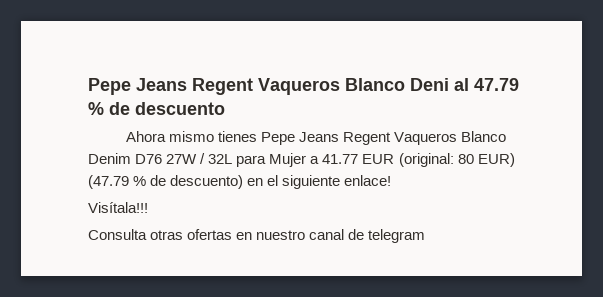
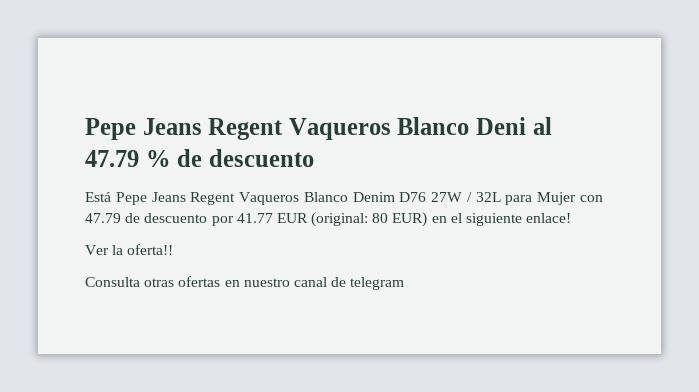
[126,131,258,142] Ahora mismo tienes -> [85,192,111,202] Está
[310,156,320,164] a -> [580,195,603,202] [85,213,234,226] con 47.79 de descuento por
[88,175,244,189] (47.79 % de descuento) -> (428, 219) none
[88,202,148,213] Visítala!!! -> [85,244,174,255] Ver la oferta!!

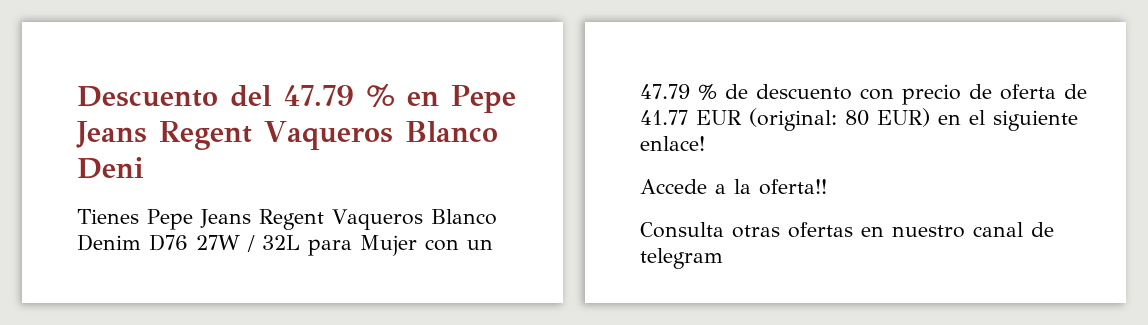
(85, 129) none -> [77,84,439,107] Descuento del 47.79 % en
[532,117,552,135] [85,149,314,167] [85,192,111,202] al 47.79 % de descuento // Está -> [77,209,139,224] // Tienes
[85,213,234,226] 47.79 de descuento por -> [467,239,493,250] [640,84,1087,105] un 47.79 % de descuento con precio de oferta de
[85,245,109,255] Ver -> [640,179,726,194] Accede a

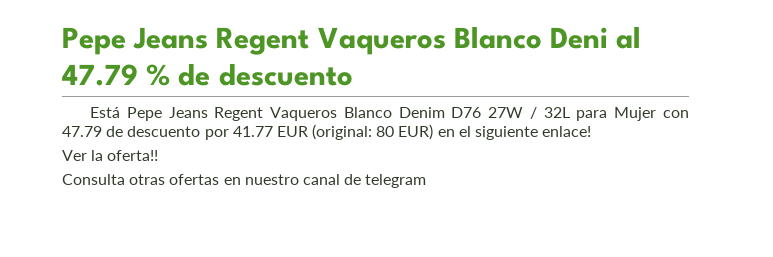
[77,84,439,107] Descuento del 47.79 % en -> (62, 41) none
[77,209,139,224] // Tienes -> [616,27,642,49] [62,64,353,86] [90,107,121,118] al 47.79 % de descuento // Está
[467,239,493,250] [640,84,1087,105] un 47.79 % de descuento con precio de oferta de -> [62,126,229,140] 47.79 de descuento por
[640,179,726,194] Accede a -> [62,150,87,161] Ver

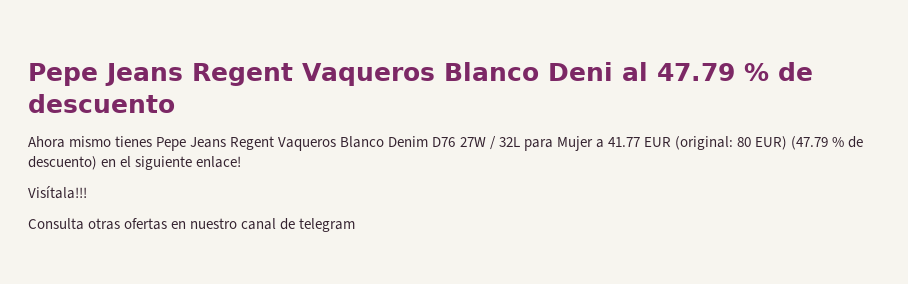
[90,107,121,118] Está -> [28,136,153,148] Ahora mismo tienes
[663,110,689,118] [62,126,229,140] con 47.79 de descuento por -> [595,139,604,148] a
(434, 132) none -> [791,136,864,150] [28,156,97,170] (47.79 % de descuento)
[62,150,159,161] Ver la oferta!! -> [28,186,87,199] Visítala!!!

